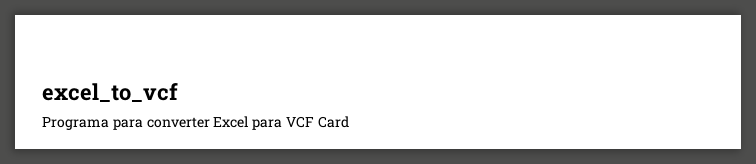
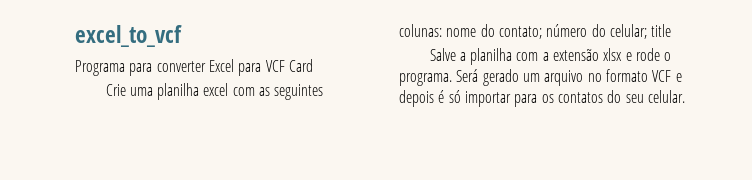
(349, 122) none -> [105,83,324,100] [399,24,672,39] [429,48,672,65] [399,69,682,86] [399,90,685,107] // Crie uma planilha excel com as seguintes colunas: nome do contato; número do celular; title // Salve a planilha com a extensão xlsx e rode o programa. Será gerado um arquivo no formato VCF e depois é só importar para os contatos do seu celular.

